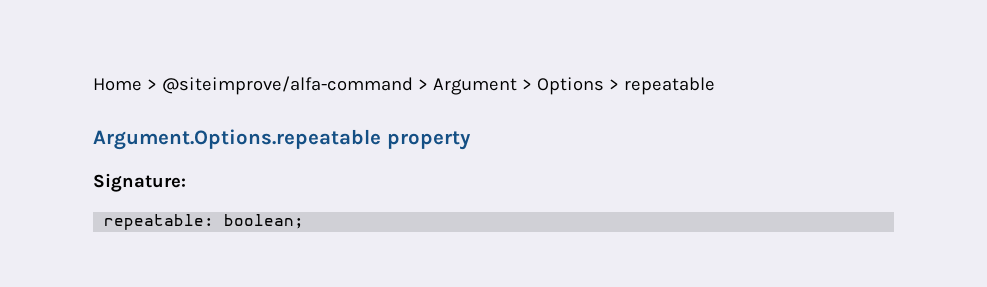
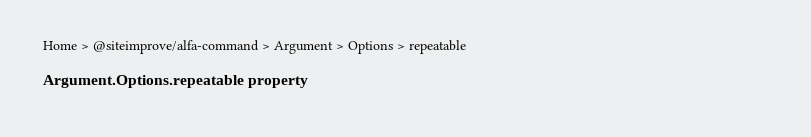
[93,173,186,192] [104,214,305,230] // Signature: // repeatable: boolean; -> (309, 82) none

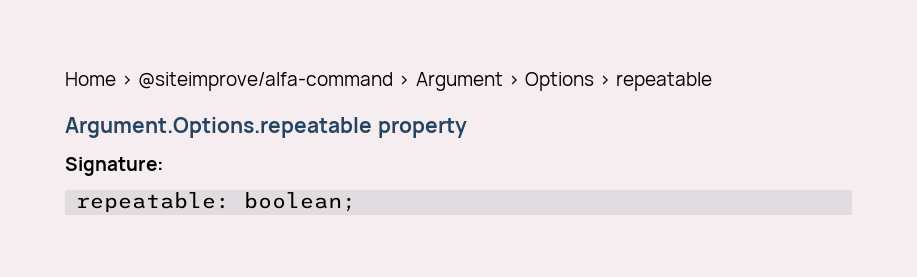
(309, 82) none -> [65,157,164,176] [76,192,357,212] // Signature: // repeatable: boolean;

